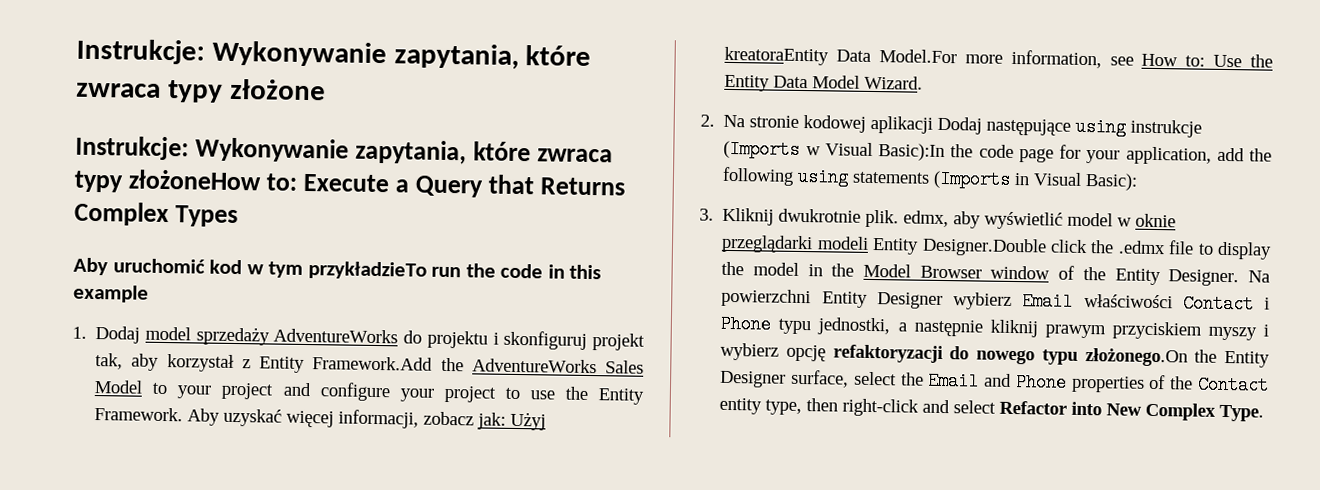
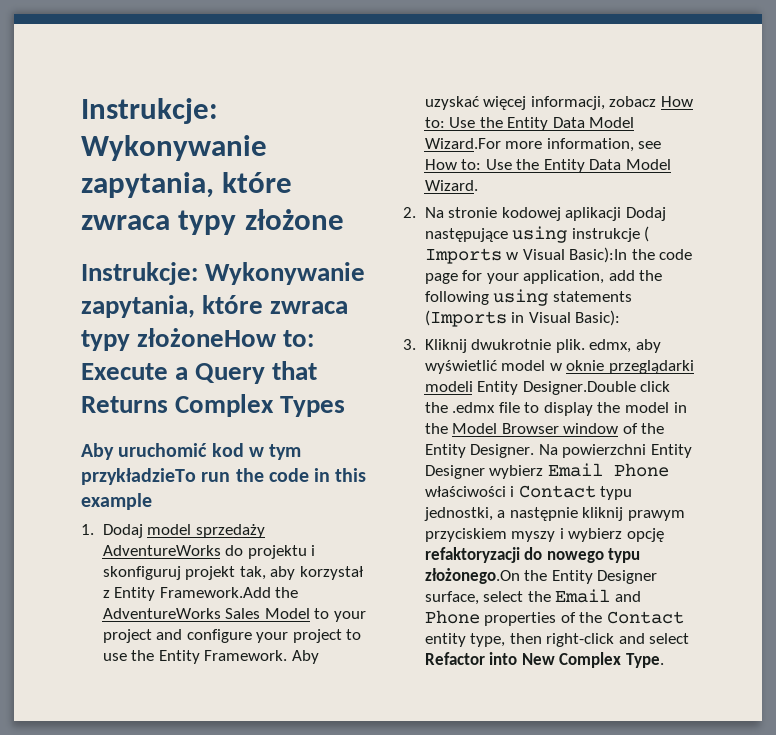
[477,411,547,431] [724,46,957,66] jak: Użyj kreatoraEntity Data Model.For -> [660,96,693,107] [424,117,635,131] [424,138,501,149] How to: Use the Entity Data Model Wizard.For
[723,139,801,159] (Imports -> [644,226,650,242] [424,248,502,264] ( Imports
[1083,293,1270,314] [720,314,773,334] właściwości Contact i Phone -> [613,463,669,477] [424,485,596,498] Phone właściwości i Contact

